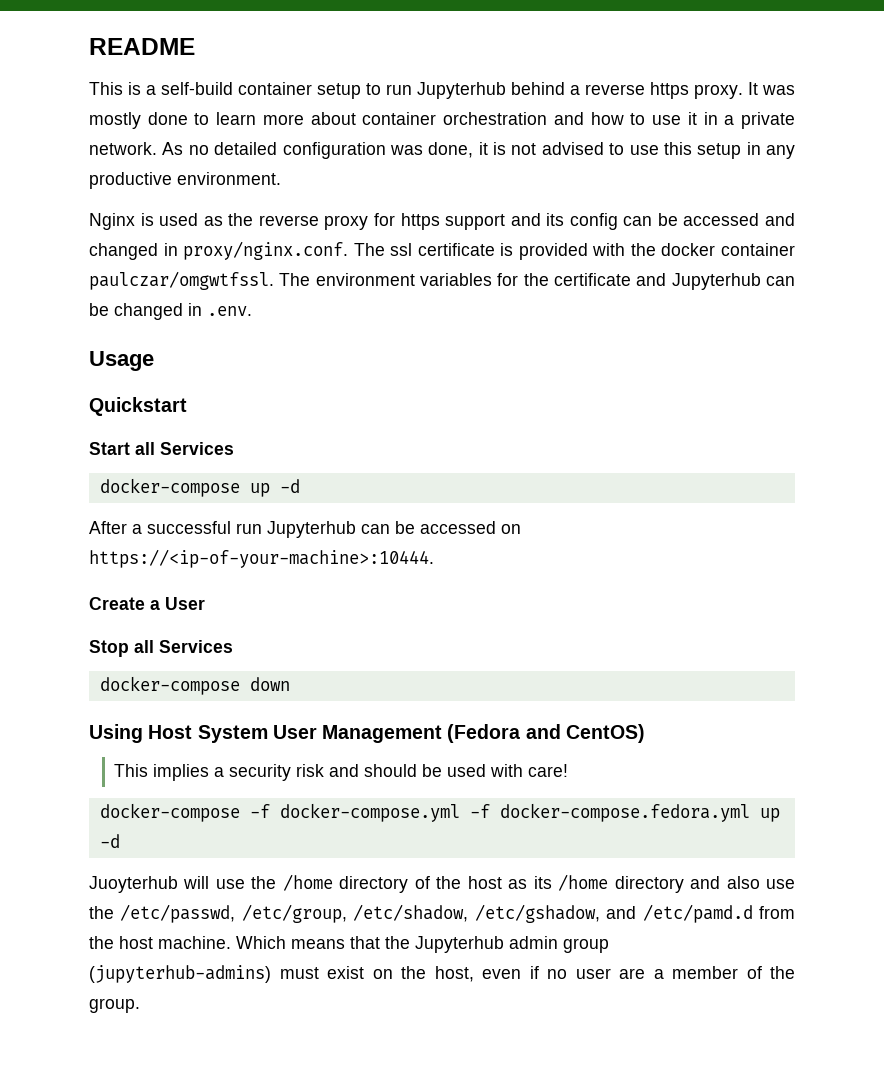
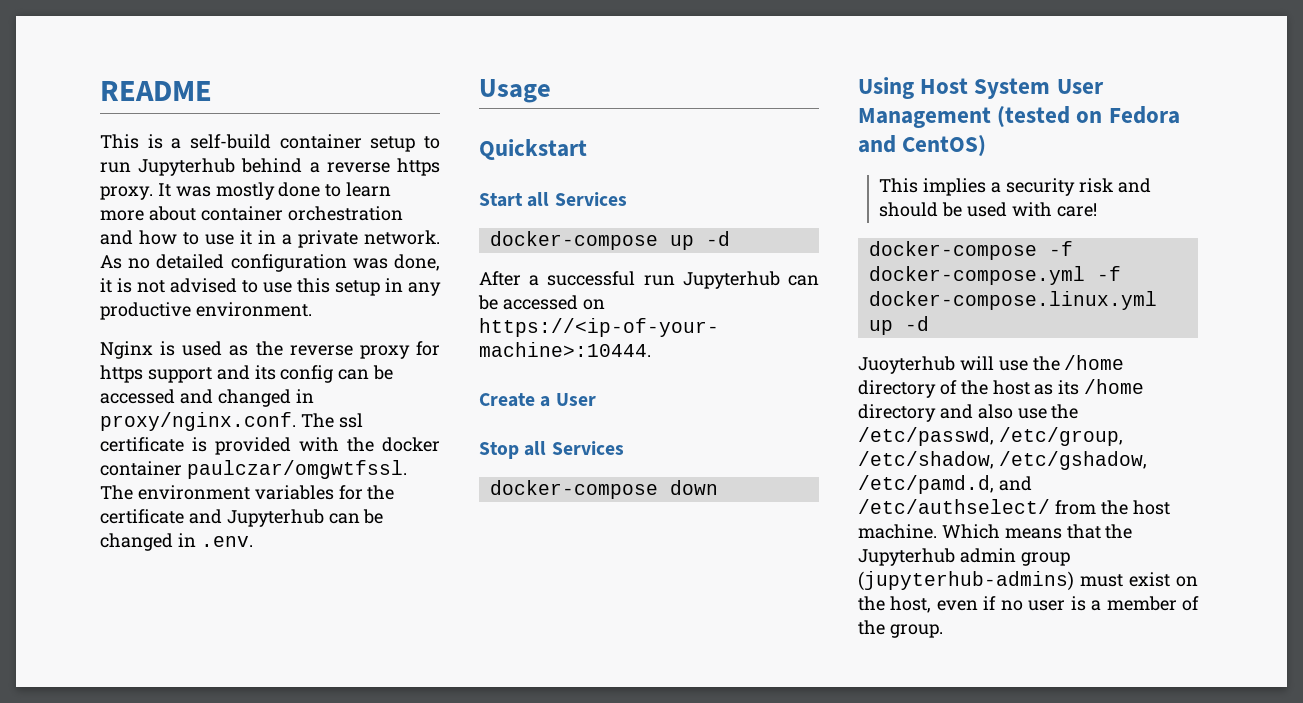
[447,724,521,743] (Fedora -> [997,106,1180,128] (tested on Fedora
[499,803,750,822] docker-compose.fedora.yml -> [868,291,1157,310] docker-compose.linux.yml
[606,904,753,923] and /etc/pamd.d -> [858,475,1032,494] [858,499,1050,514] /etc/pamd.d, and /etc/authselect/
[619,968,645,979] are -> [1070,596,1086,611] is

